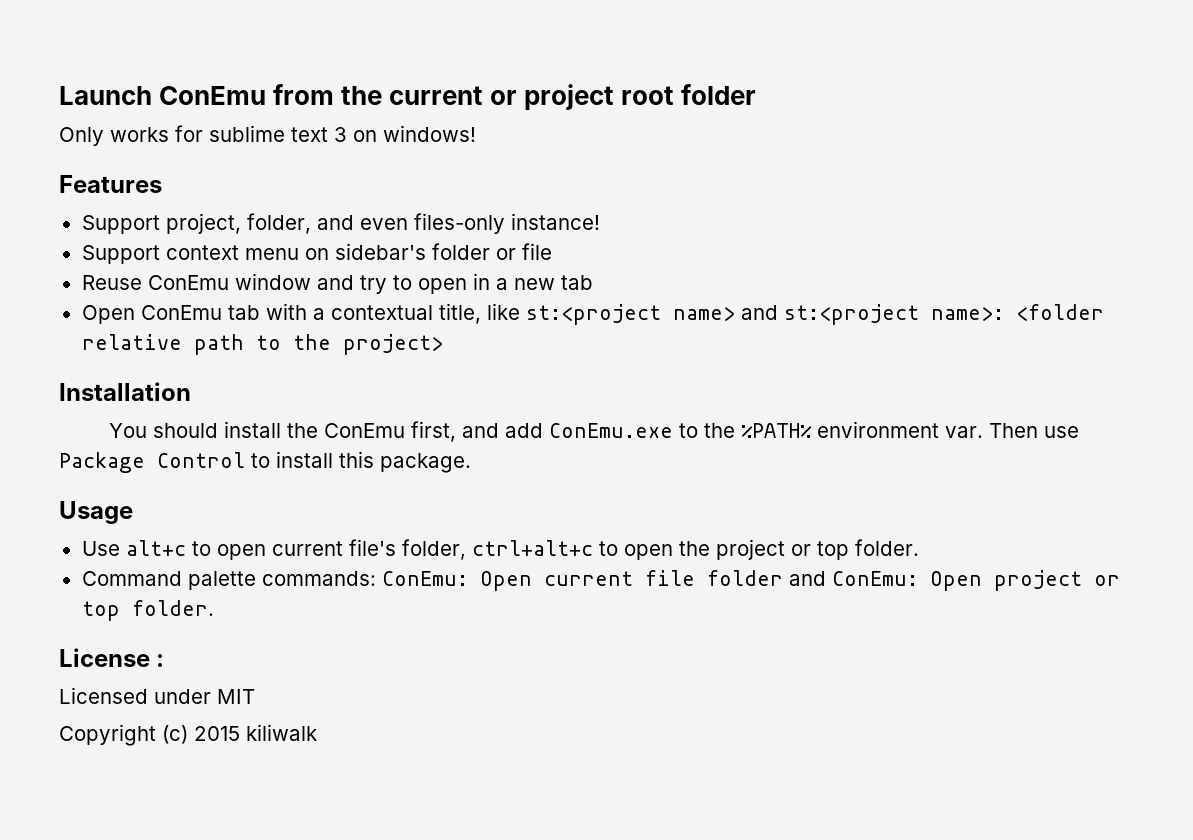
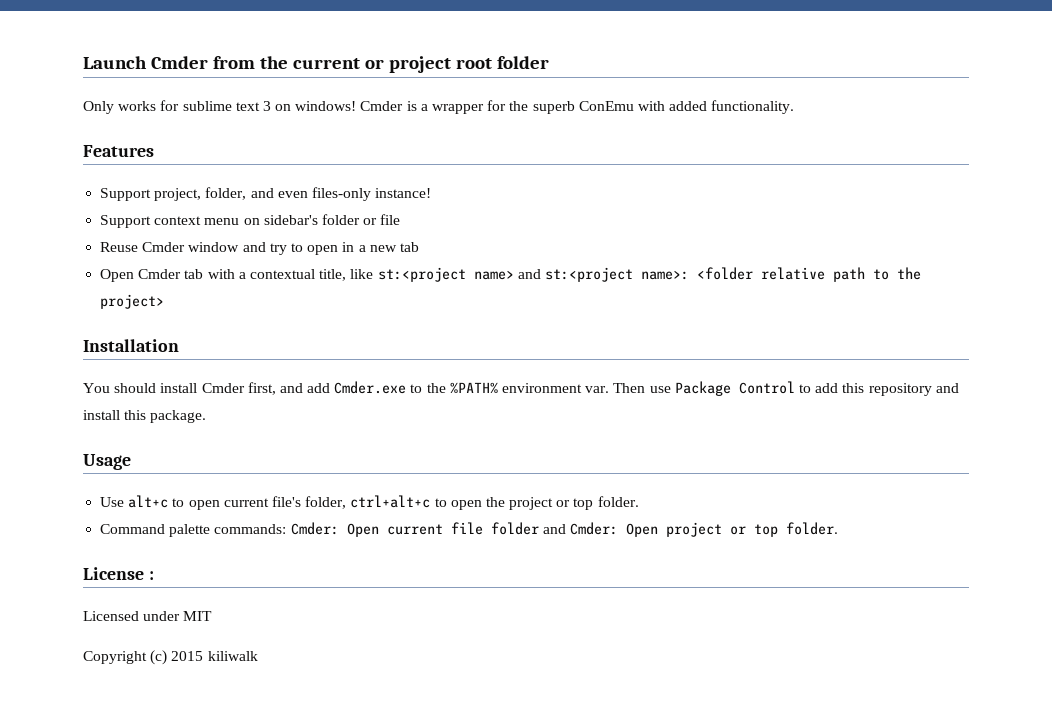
[159,86,267,105] ConEmu -> [150,56,208,69] Cmder
(476, 133) none -> [360,100,795,114] Cmder is a wrapper for the superb ConEmu with added functionality.
[147,275,229,290] ConEmu -> [142,242,186,252] Cmder
[140,305,222,320] ConEmu -> [138,269,182,279] Cmder
[287,423,406,438] the ConEmu -> [201,383,245,393] Cmder
[549,423,674,438] ConEmu.exe -> [334,381,407,394] Cmder.exe
(270, 460) none -> [815,383,959,396] add this repository and
[381,571,468,586] ConEmu: -> [290,522,339,535] Cmder:
[831,571,918,586] ConEmu: -> [569,522,618,535] Cmder:

